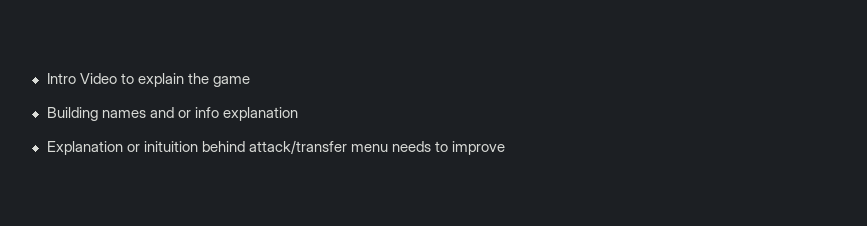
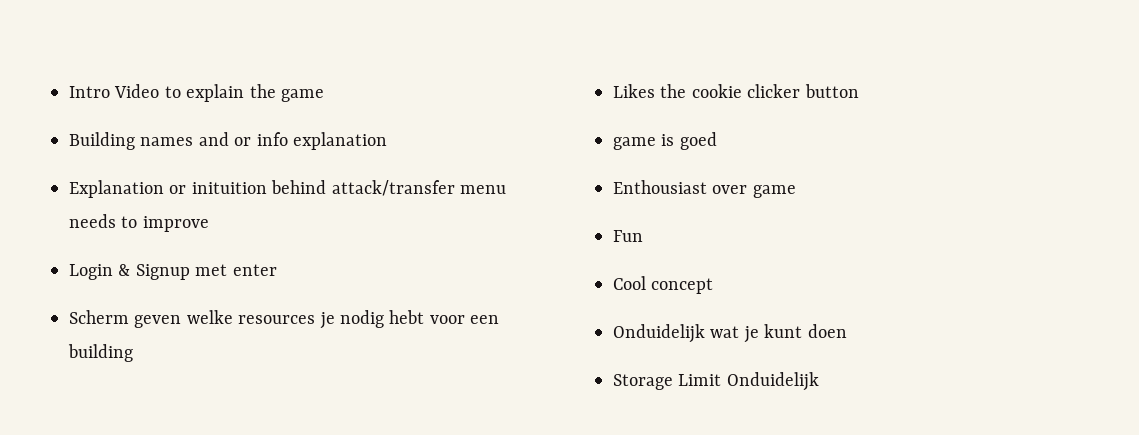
(505, 148) none -> [69,264,277,280] [69,310,500,329] [68,344,133,362] [613,84,859,98] [613,132,717,150] [613,180,796,198] [613,230,643,242] [613,276,714,294] [613,324,847,343] [613,372,819,391] // Login & Signup met enter // Scherm geven welke resources je nodig hebt voor een building // Likes the cookie clicker button // game is goed // Enthousiast over game // Fun // Cool concept // Onduidelijk wat je kunt doen // Storage Limit Onduidelijk

